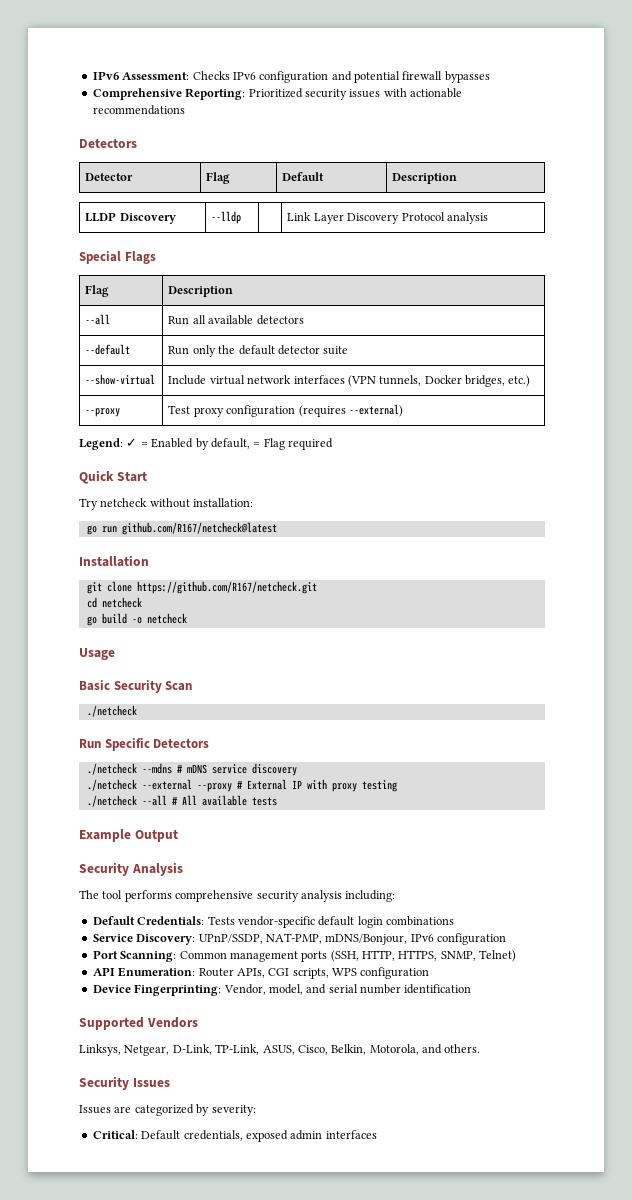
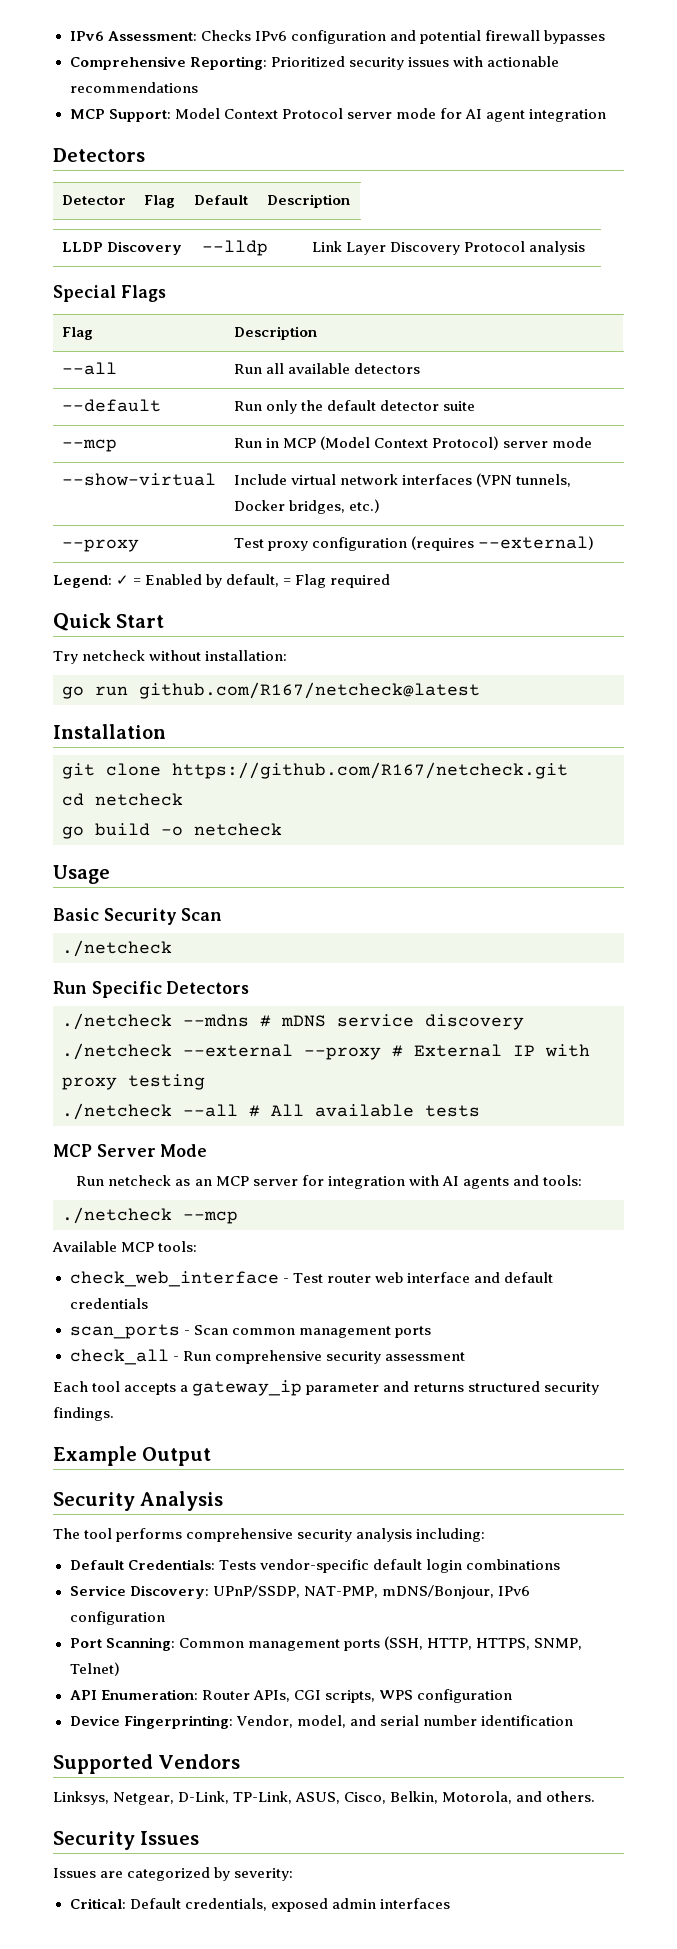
(185, 110) none -> [69,108,607,122] // MCP Support: Model Context Protocol server mode for AI agent integration
(349, 350) none -> [61,439,117,452] [233,436,593,450] // --mcp | Run in MCP (Model Context Protocol) server mode
(277, 801) none -> [53,1144,208,1157] [76,1175,582,1189] [62,1207,238,1224] [52,1241,198,1252] [69,1271,553,1287] [69,1298,148,1309] [69,1324,431,1339] [69,1349,465,1365] [53,1380,600,1396] [53,1407,114,1421] // MCP Server Mode // Run netcheck as an MCP server for integration with AI agents and tools: // ./netcheck --mcp // Available MCP tools: // check_web_interface - Test router web interface and default credentials // scan_ports - Scan common management ports // check_all - Run comprehensive security assessment // Each tool accepts a gateway_ip parameter and returns structured security findings.

